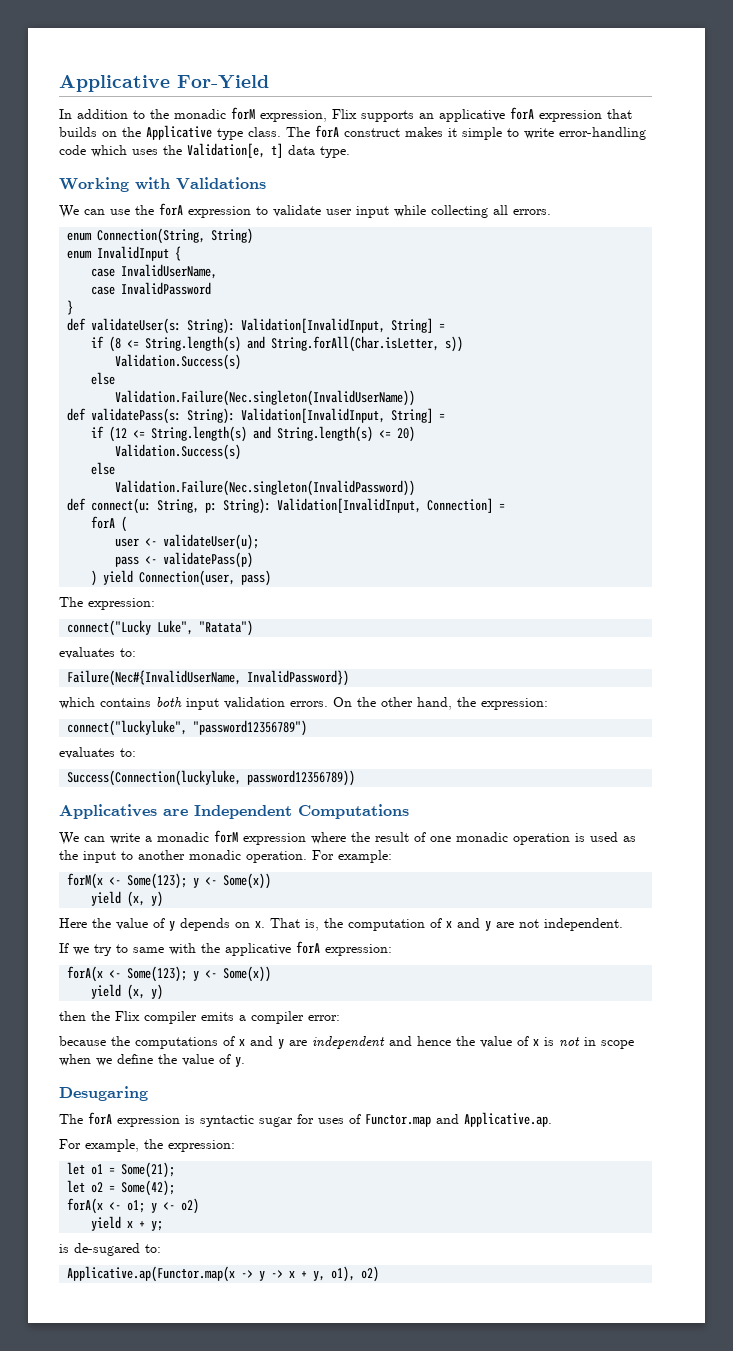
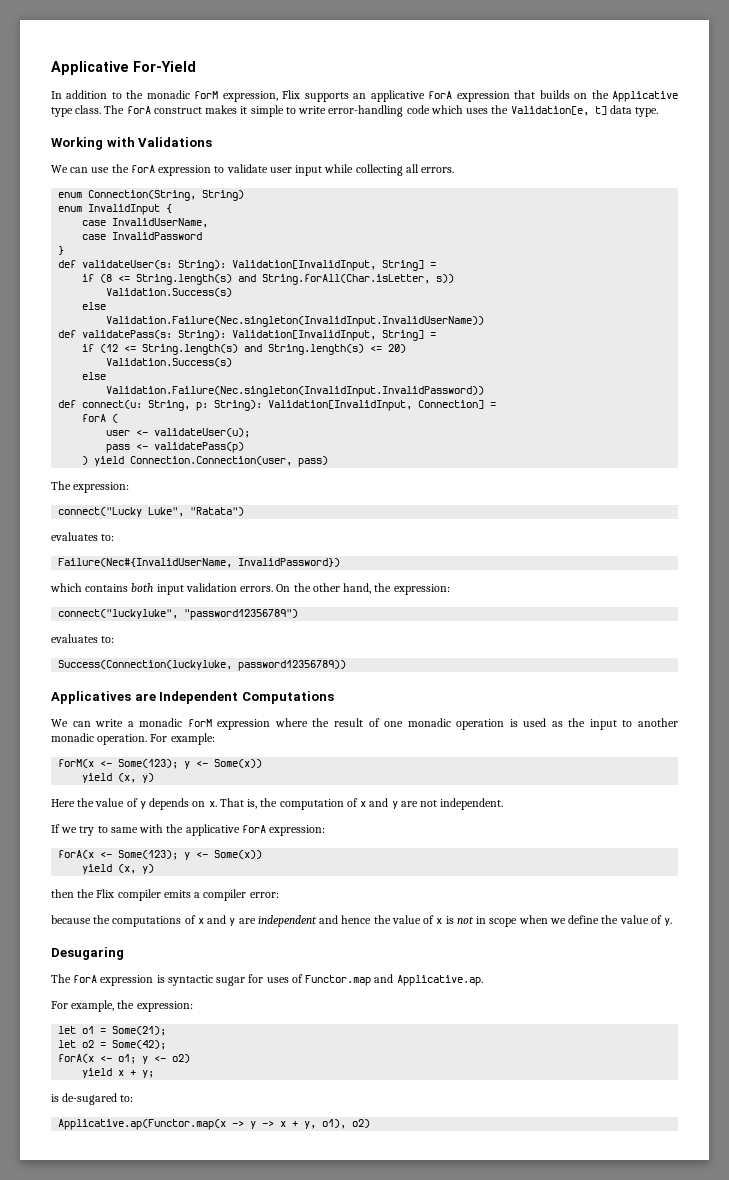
[115,390,416,406] Validation.Failure(Nec.singleton(InvalidUserName)) -> [106,316,485,327] Validation.Failure(Nec.singleton(InvalidInput.InvalidUserName))
[115,480,416,496] Validation.Failure(Nec.singleton(InvalidPassword)) -> [106,386,485,397] Validation.Failure(Nec.singleton(InvalidInput.InvalidPassword))
[139,570,236,586] Connection(user, -> [130,456,293,466] Connection.Connection(user,

